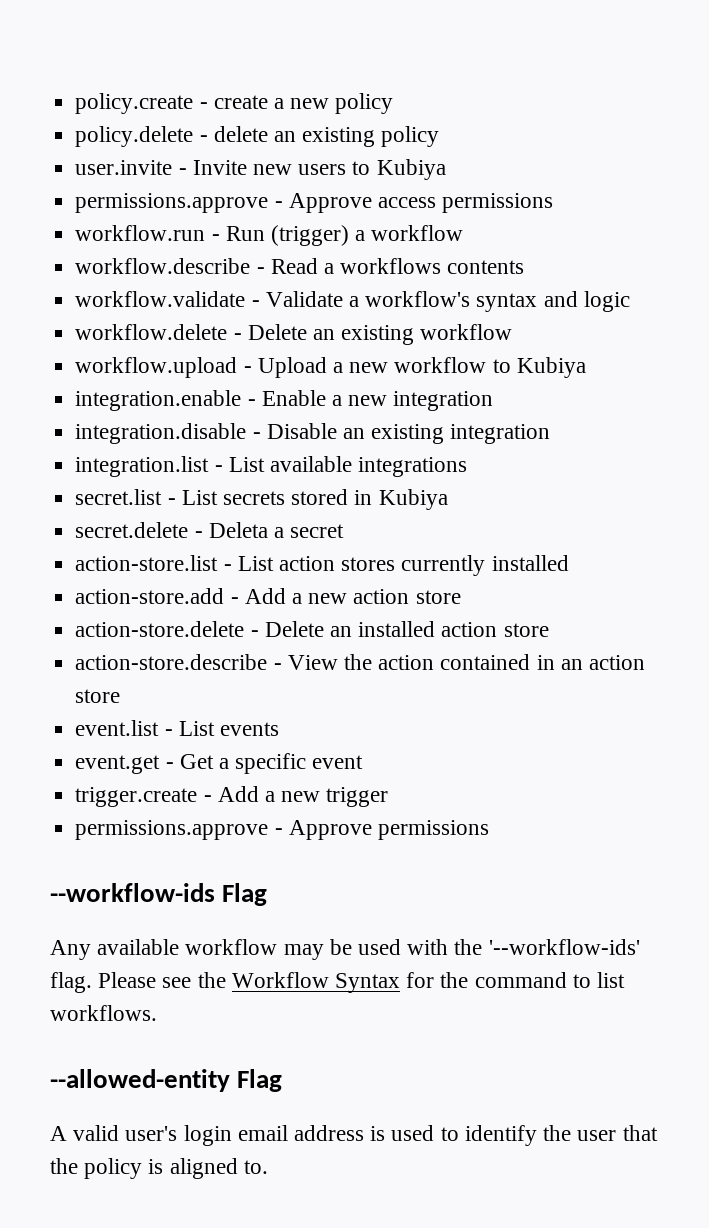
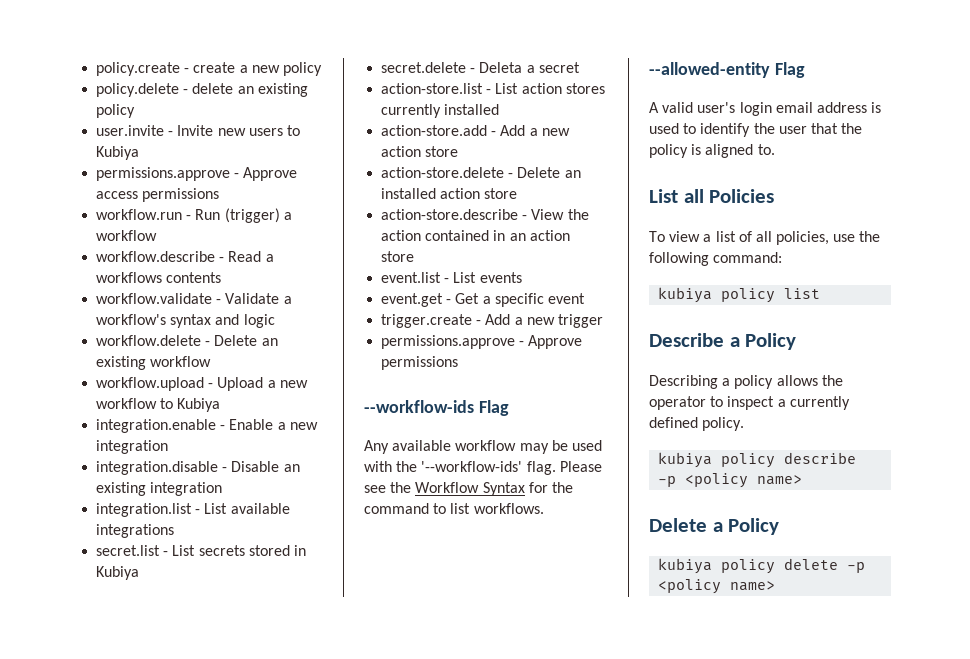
(268, 1167) none -> [649,189,775,203] [649,231,881,245] [649,252,783,266] [658,287,821,303] [649,333,797,350] [649,375,843,389] [649,396,850,410] [649,417,745,431] [658,452,857,468] [658,473,803,488] [649,518,780,535] [658,558,866,574] [658,579,776,594] // List all Policies // To view a list of all policies, use the following command: // kubiya policy list // Describe a Policy // Describing a policy allows the operator to inspect a currently defined policy. // kubiya policy describe -p <policy name> // Delete a Policy // kubiya policy delete -p <policy name>

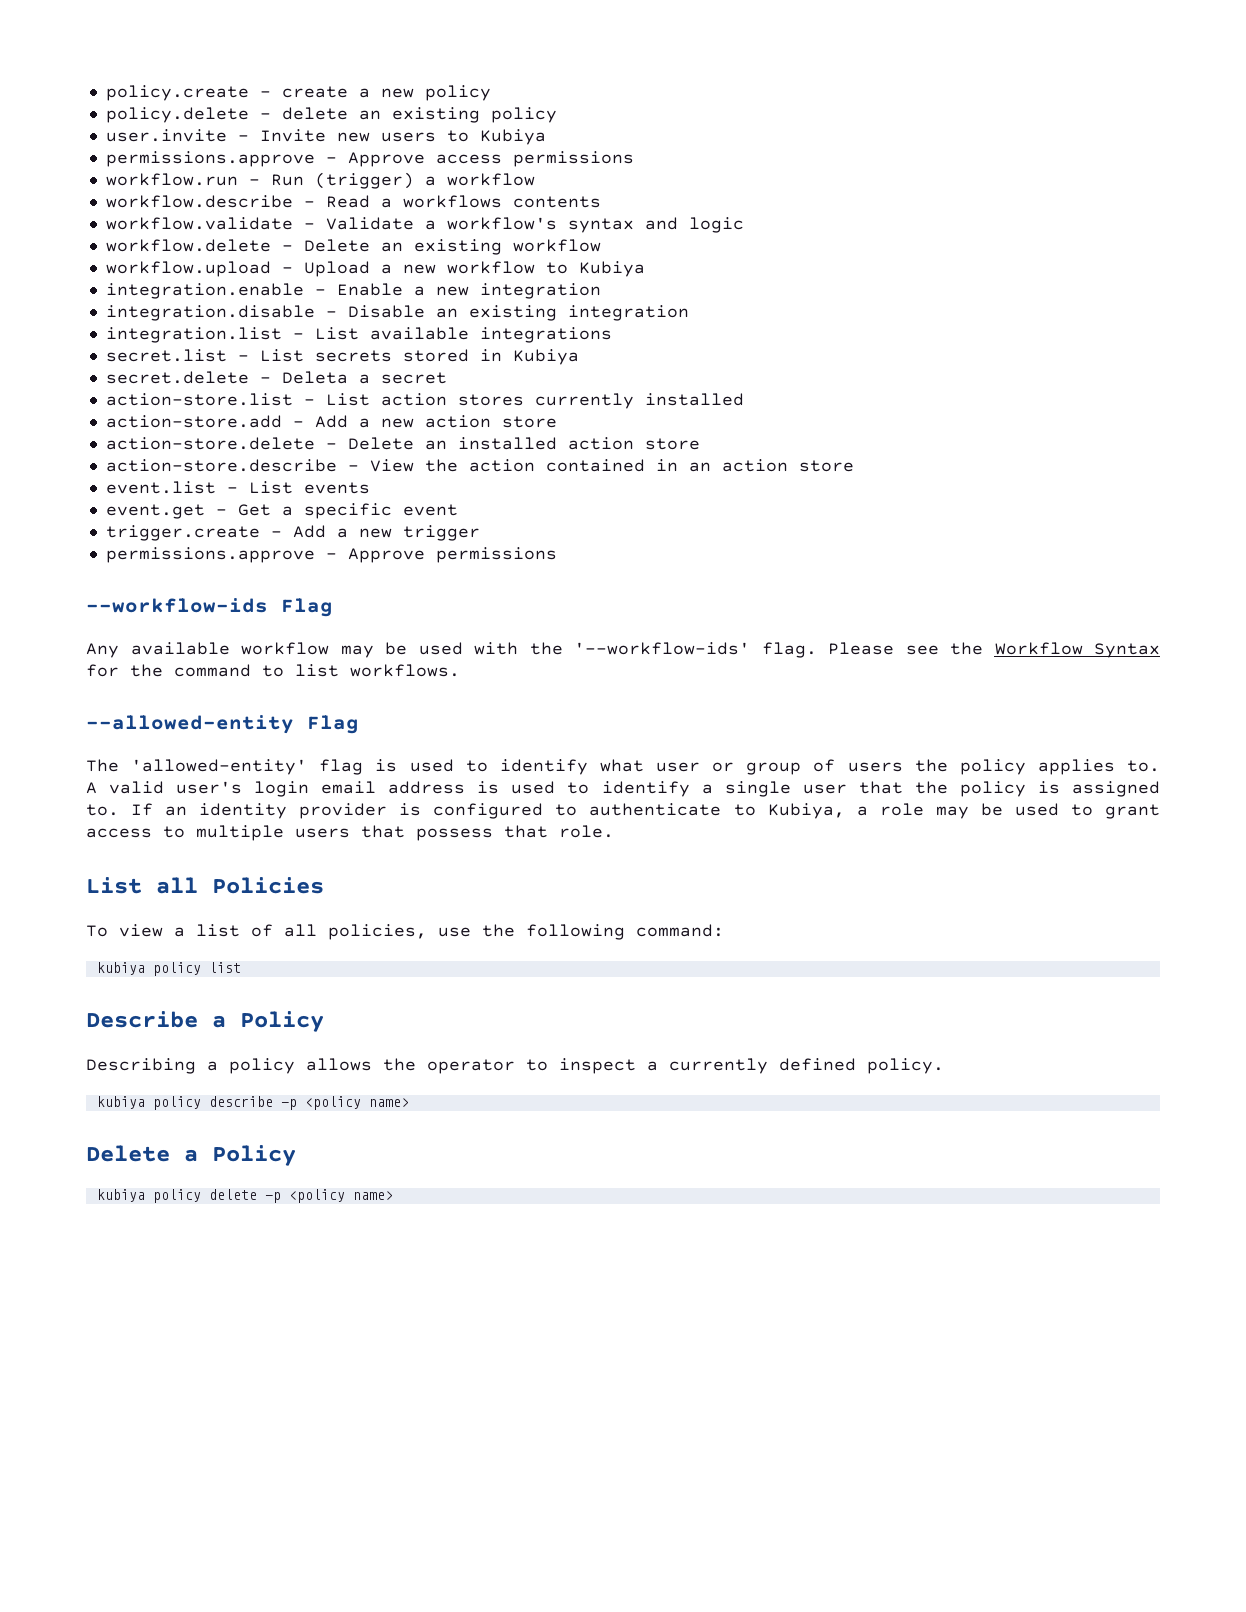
(805, 70) none -> [86,759,1160,775] The 'allowed-entity' flag is used to identify what user or group of users the policy applies to.
[753,123,775,134] the -> [701,781,791,797] a single
[705,144,775,158] aligned to. -> [1071,781,1160,797] [86,803,1160,819] [86,825,614,841] assigned to. If an identity provider is configured to authenticate to Kubiya, a role may be used to grant access to multiple users that possess that role.

